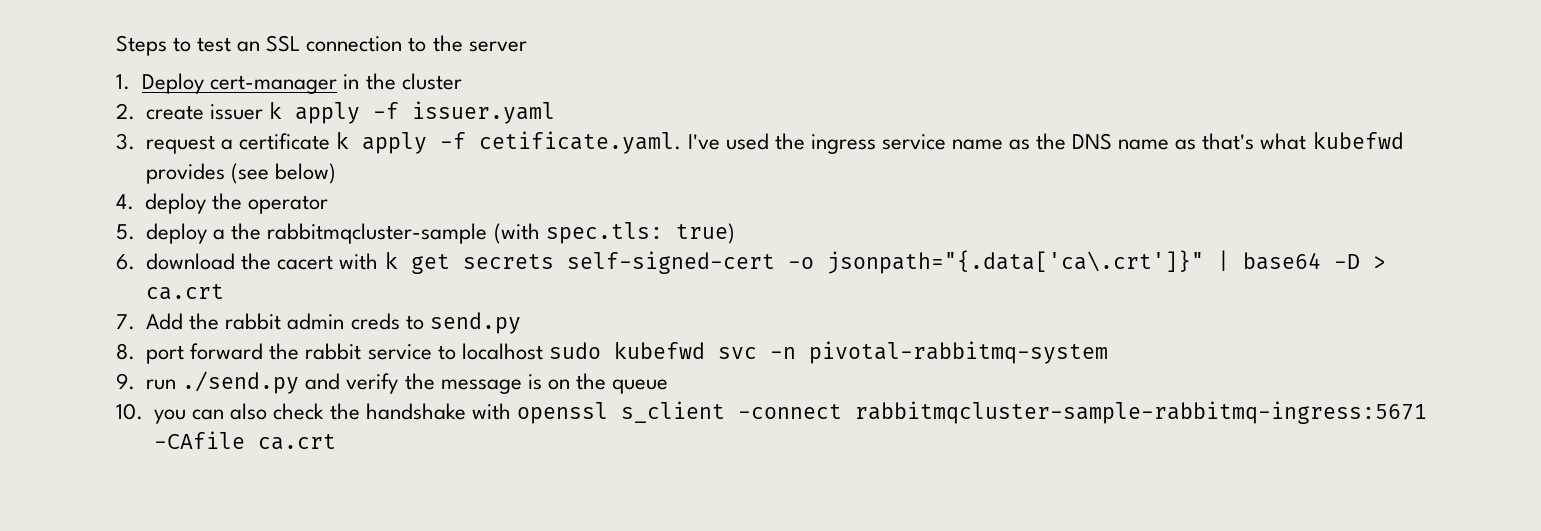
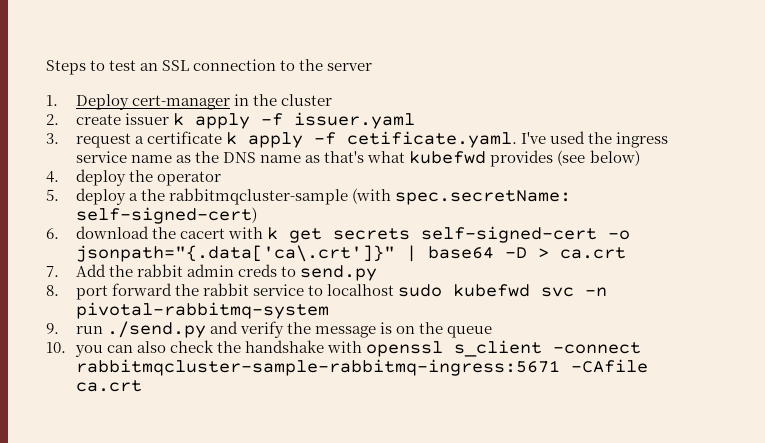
[545,222,735,244] spec.tls: true) -> [395,190,572,205] [75,207,257,224] spec.secretName: self-signed-cert)

